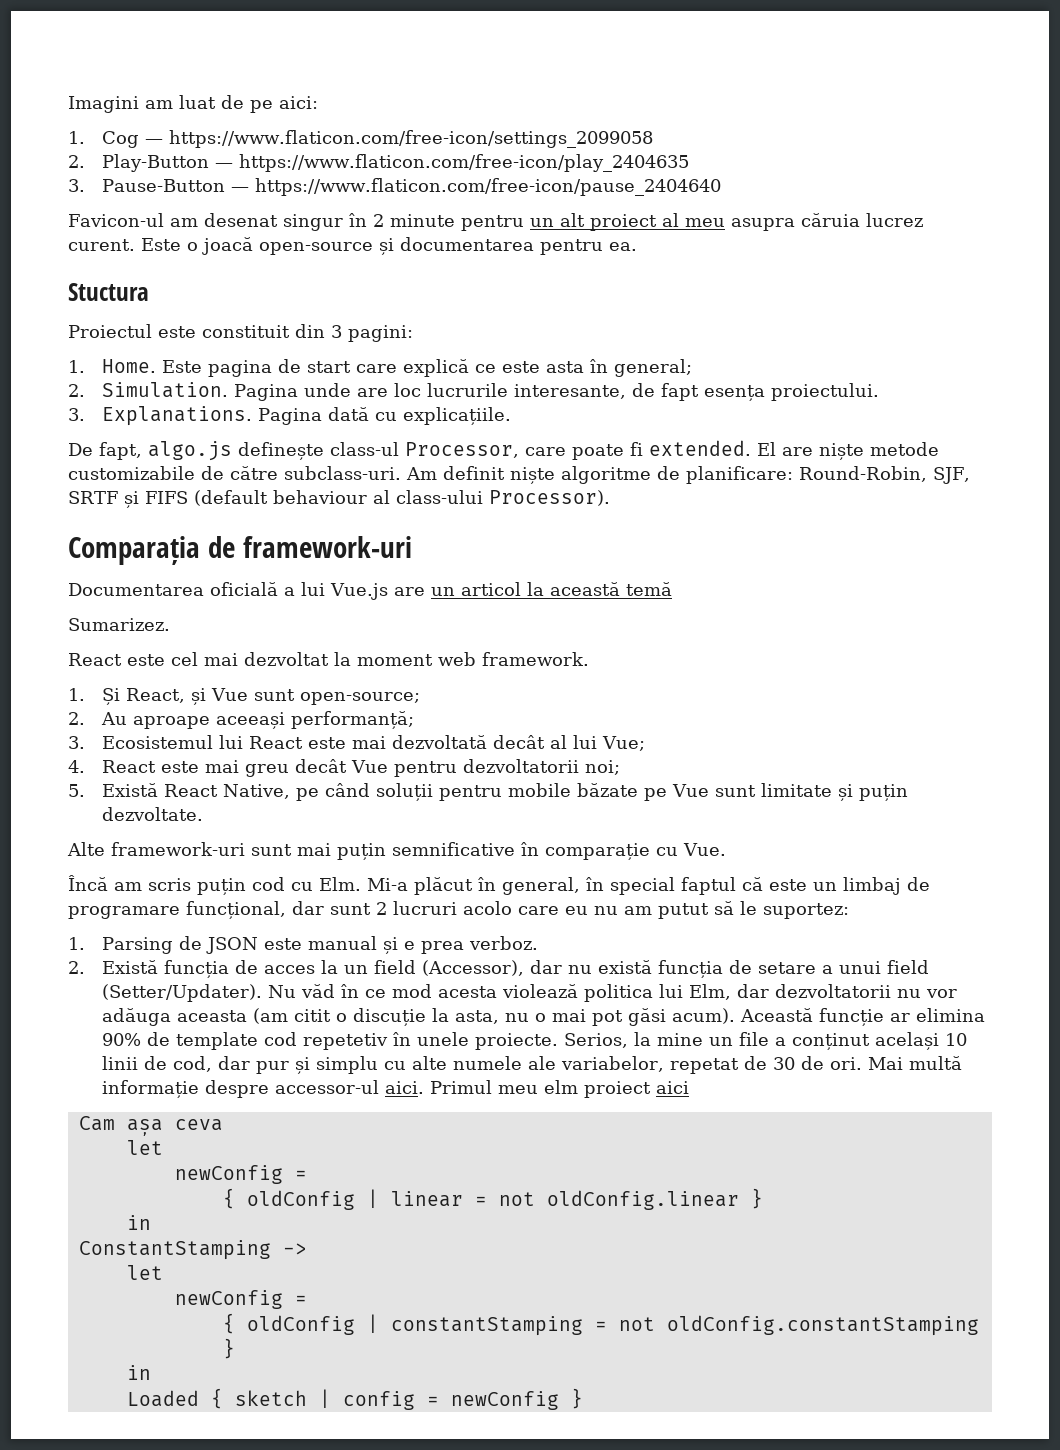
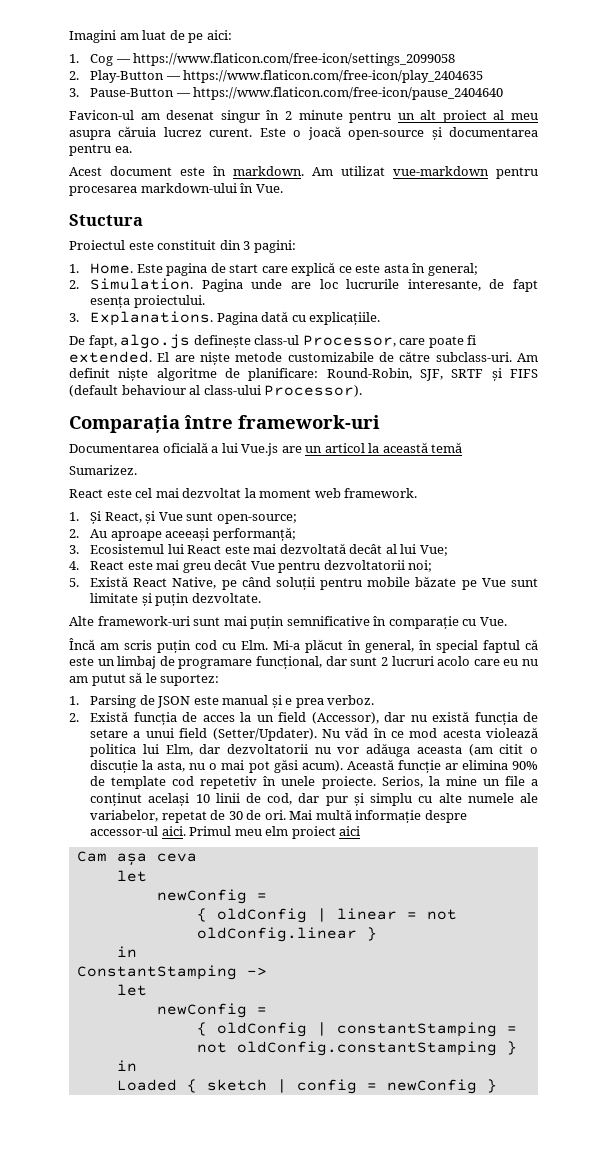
(637, 246) none -> [69,166,538,179] [69,183,283,196] // Acest document este în markdown. Am utilizat vue-markdown pentru procesarea markdown-ului în Vue.
[207,536,235,558] de -> [184,415,233,429] între

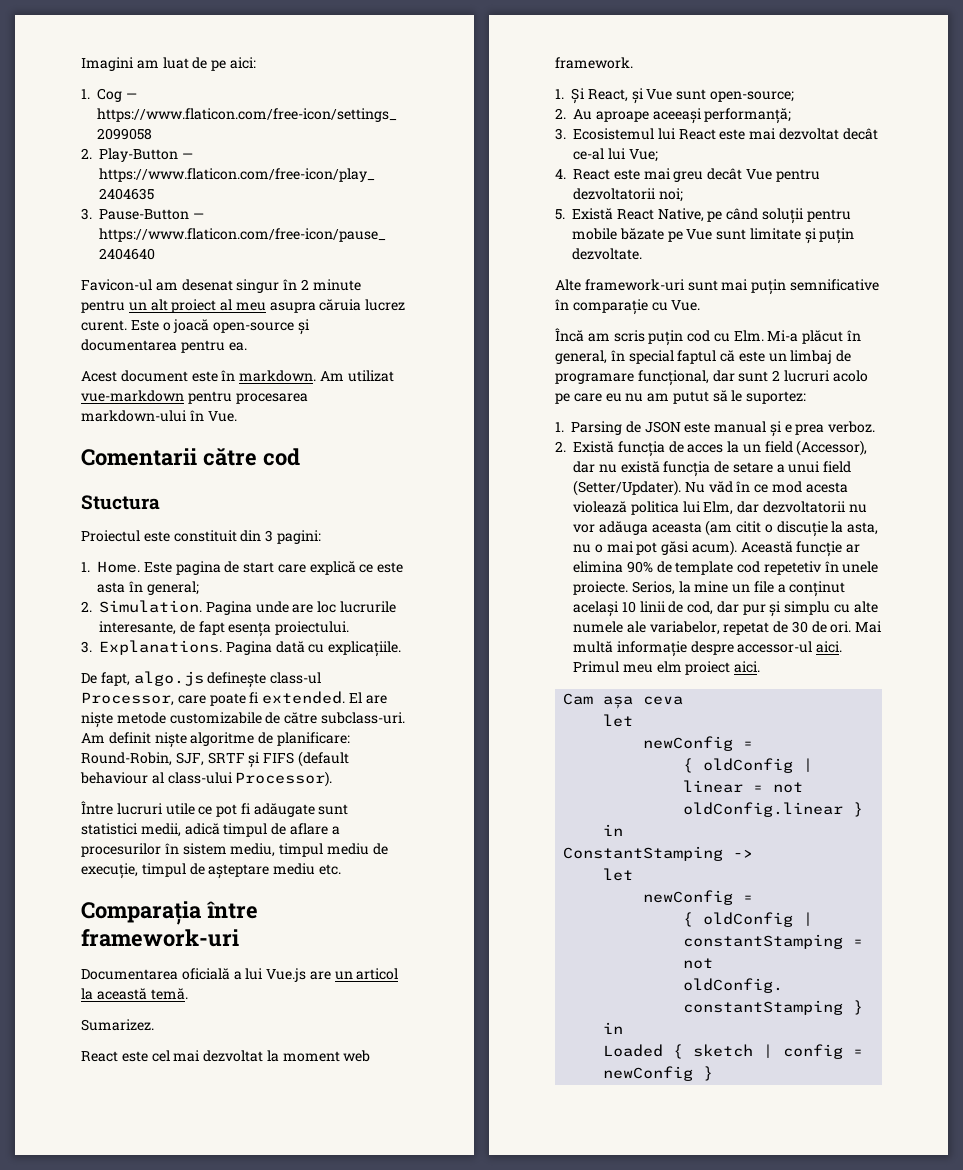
(283, 188) none -> [81,448,300,466] // Comentarii către cod
(363, 391) none -> [81,801,349,817] [81,823,340,837] [81,843,388,857] [81,863,341,879] // Între lucruri utile ce pot fi adăugate sunt statistici medii, adică timpul de aflare a procesurilor în sistem mediu, timpul mediu de execuție, timpul de așteptare mediu etc.
[431,442,463,453] temă -> [150,988,188,1000] temă.
[279,543,397,554] dezvoltată decât al -> [778,128,878,140] [573,148,604,160] dezvoltat decât ce-al
(471, 661) none -> [555,393,570,404] pe
[339,826,361,836] aici -> [734,661,761,673] aici.

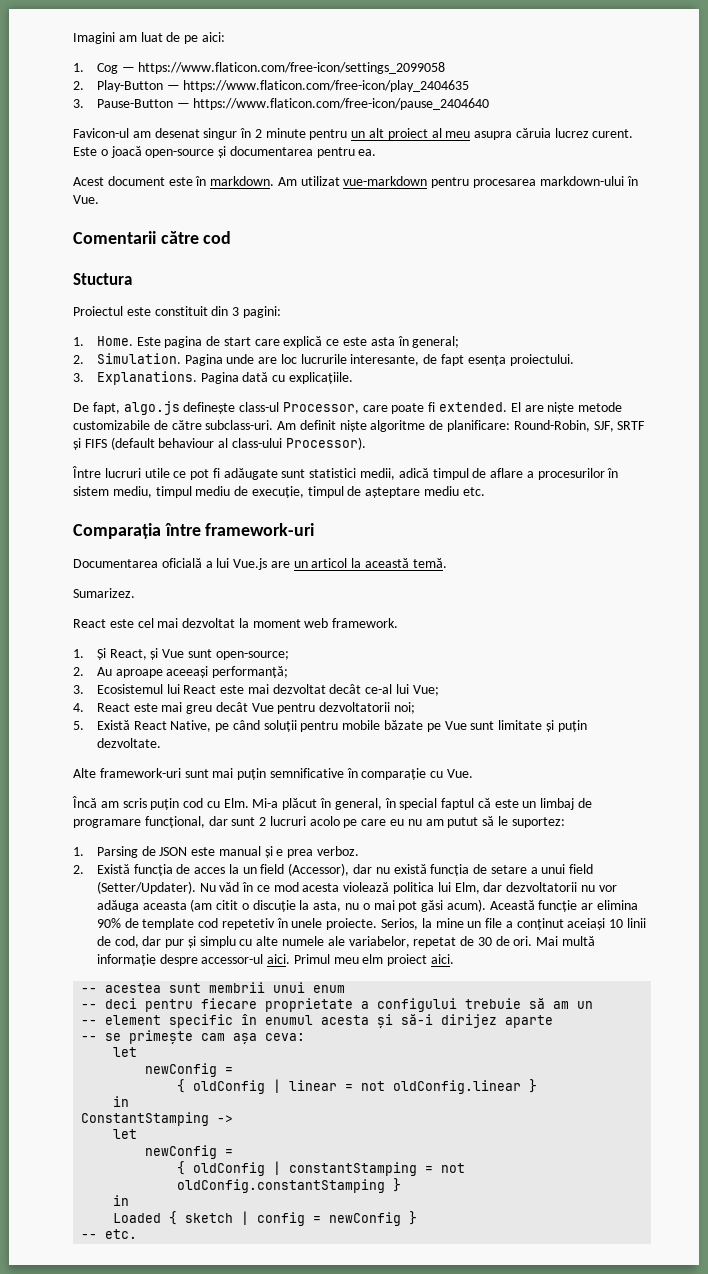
[573,601,619,617] același -> [567,918,606,930] aceiași
[563,693,684,709] Cam așa ceva -> [81,982,346,993] [81,998,594,1012] [81,1014,554,1028] [81,1030,306,1044] -- acestea sunt membrii unui enum // -- deci pentru fiecare proprietate a configului trebuie să am un // -- element specific în enumul acesta și să-i dirijez aparte // -- se primește cam așa ceva:
(714, 1073) none -> [81,1229,138,1239] // -- etc.

